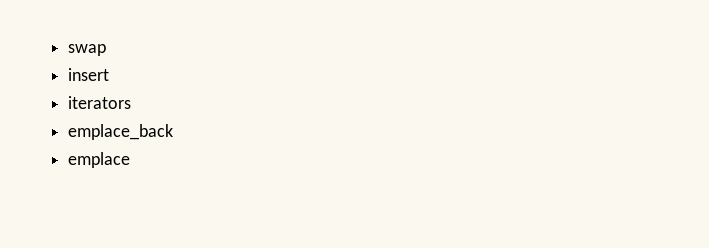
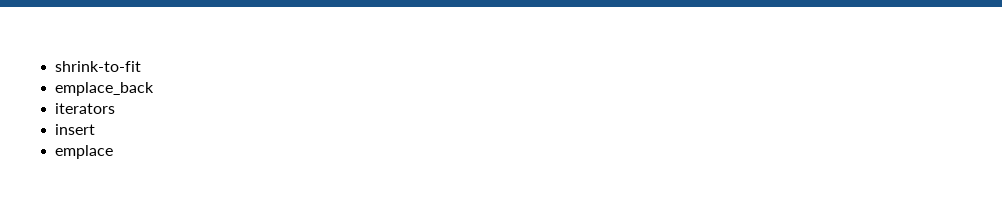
[68,44,107,56] swap -> [55,61,142,72] [55,82,155,96] [55,103,116,114] shrink-to-fit // emplace_back // iterators
[68,96,132,109] [68,124,174,140] // iterators // emplace_back -> (96, 129) none

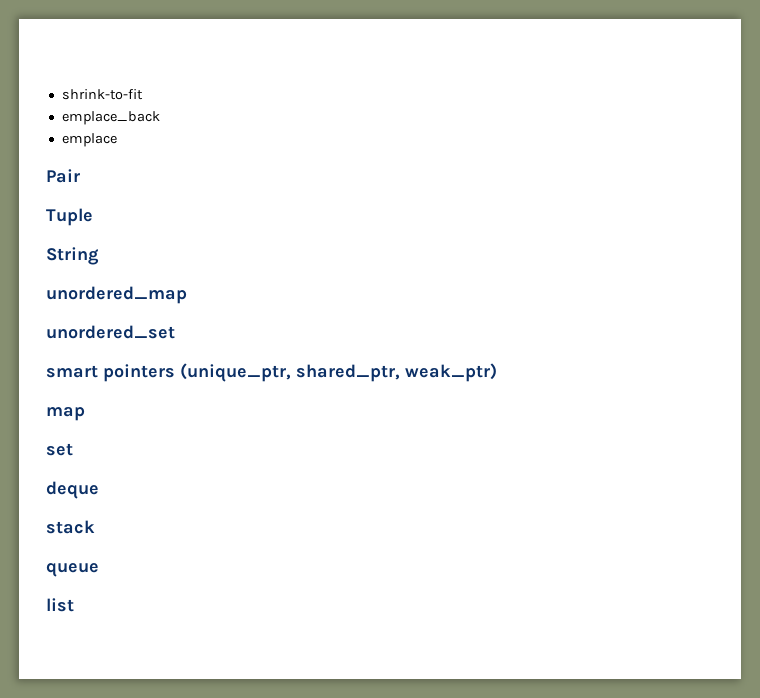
[55,103,116,114] [55,124,96,135] [55,145,114,159] iterators // insert // emplace -> [61,133,117,147] [46,169,80,183] [46,208,93,226] [46,247,99,265] [46,286,187,304] [46,325,175,339] [46,363,497,382] [46,407,85,421] [46,443,73,456] [46,481,99,499] [46,520,95,534] [46,563,99,577] [46,598,74,612] emplace // Pair // Tuple // String // unordered_map // unordered_set // smart pointers (unique_ptr, shared_ptr, weak_ptr) // map // set // deque // stack // queue // list

